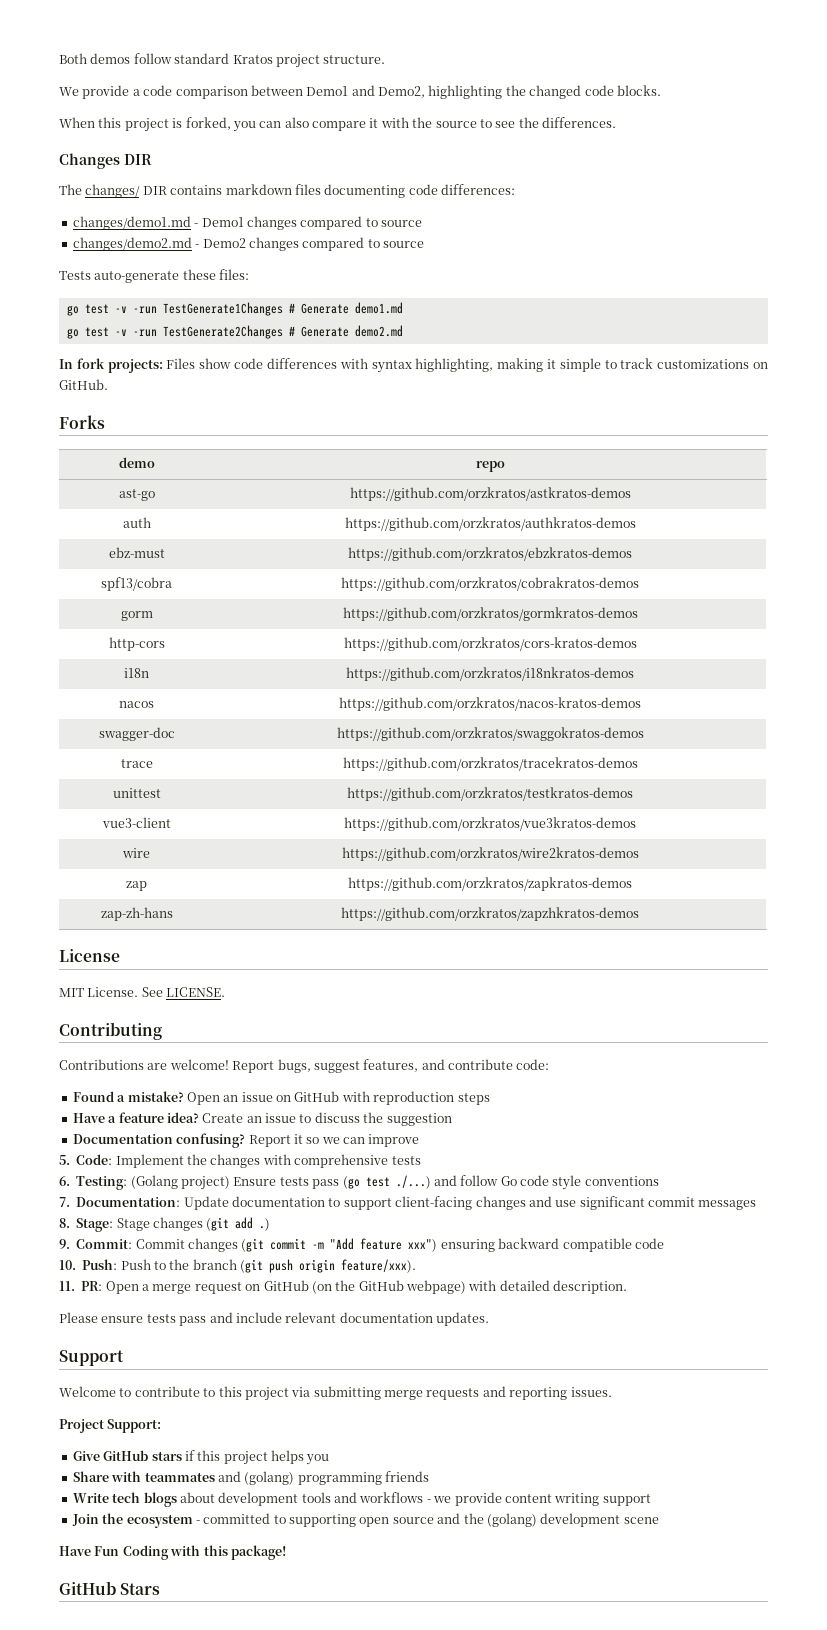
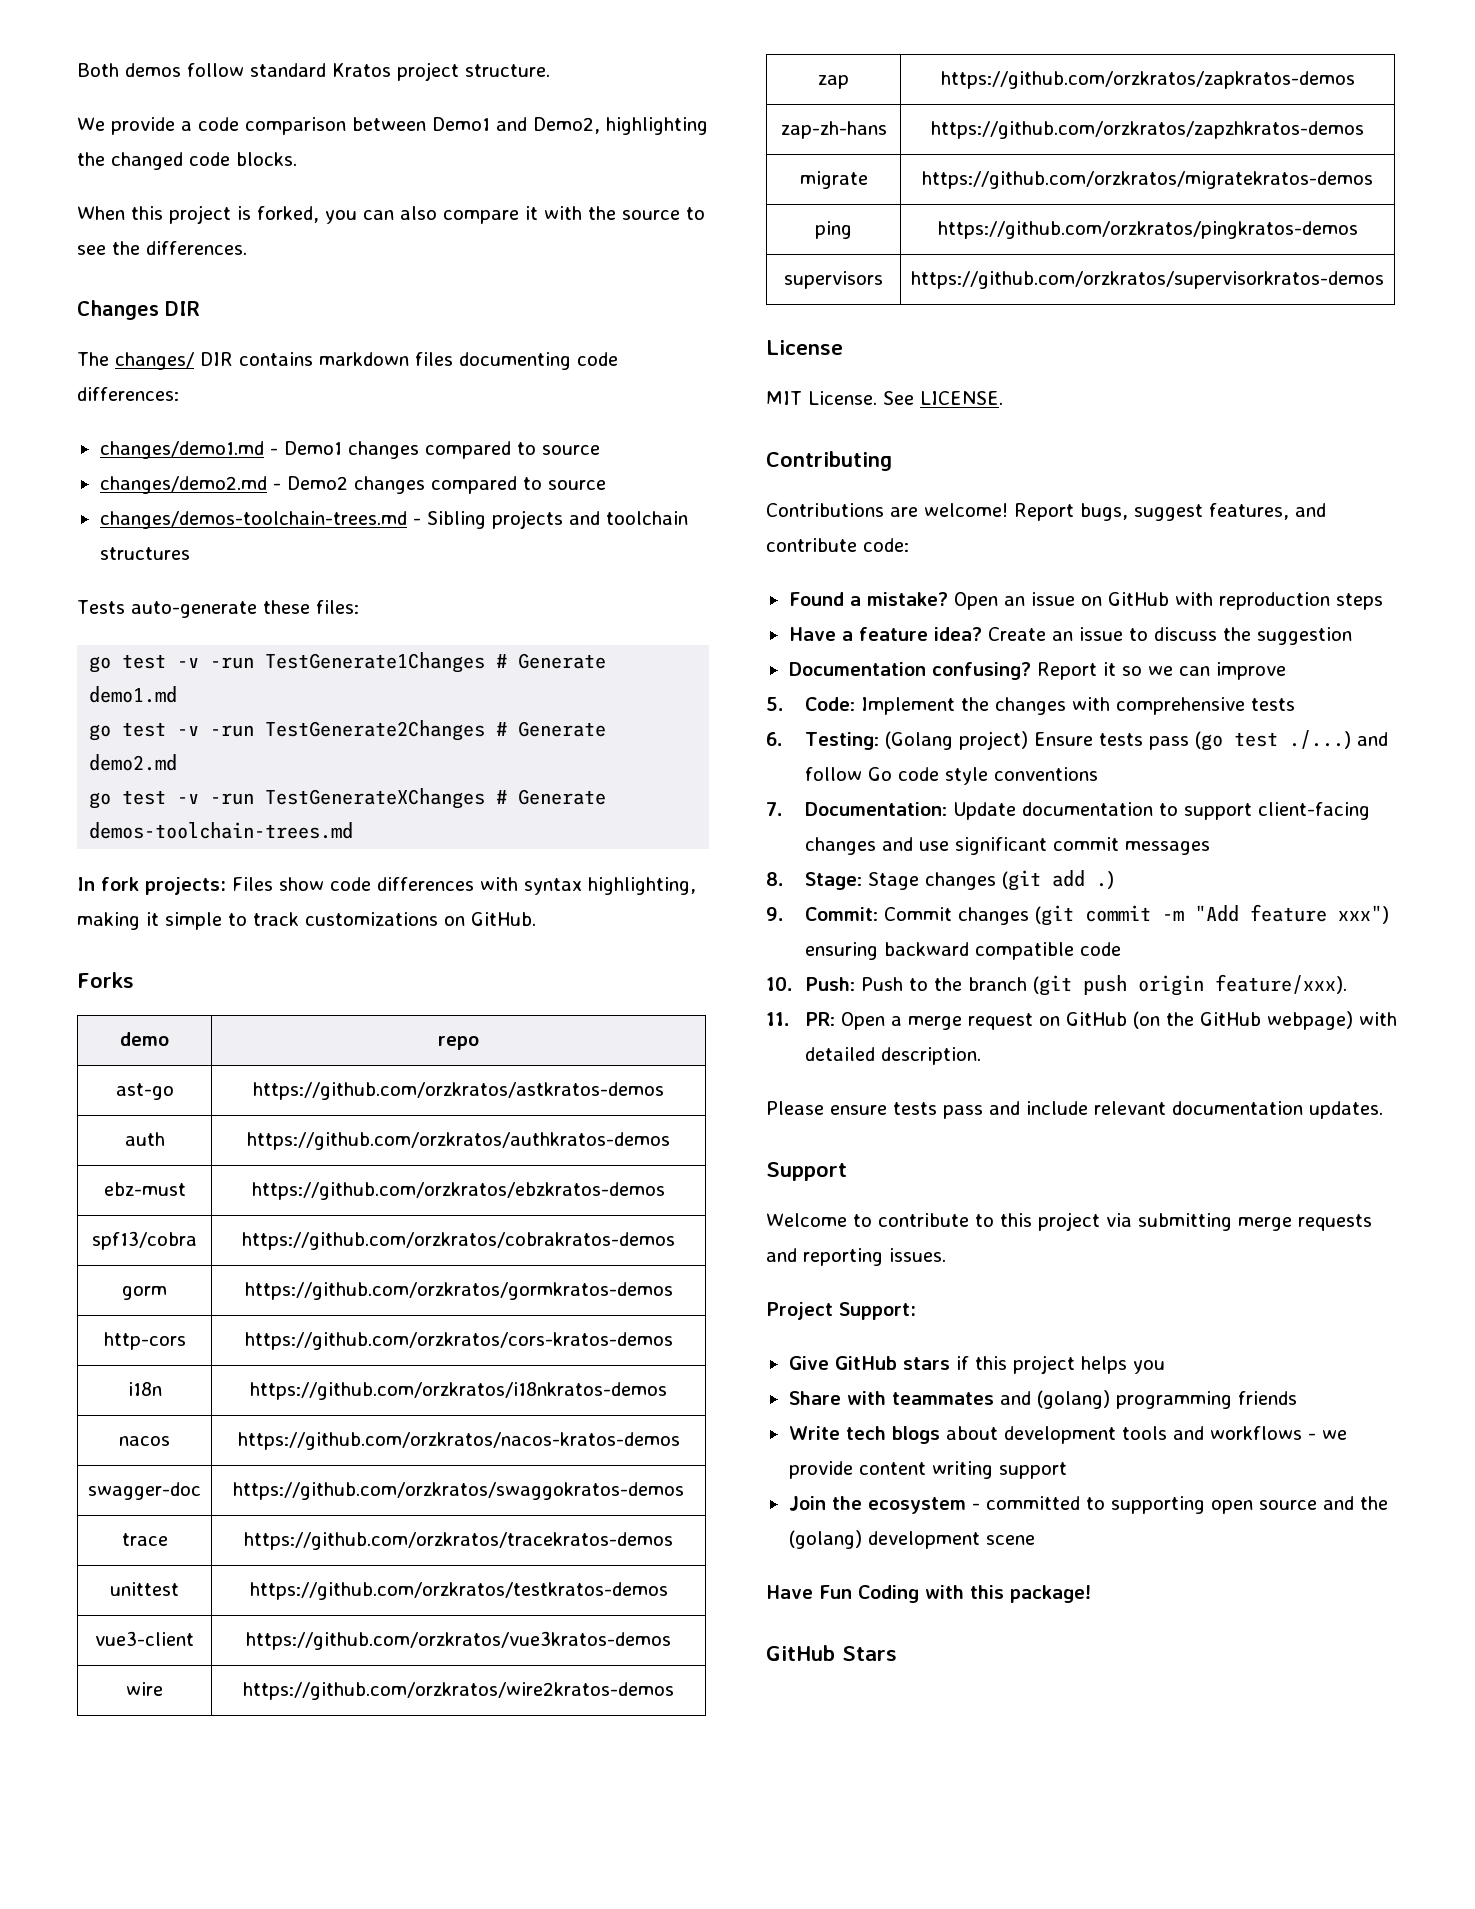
(424, 244) none -> [99,510,688,529] [99,547,190,560] // changes/demos-toolchain-trees.md - Sibling projects and toolchain structures
(403, 331) none -> [89,788,607,809] [89,822,354,839] // go test -v -run TestGenerateXChanges # Generate demos-toolchain-trees.md
(639, 914) none -> [799,171,868,189] [922,171,1374,189] [815,221,852,239] [937,221,1358,239] [784,271,883,289] [911,271,1385,289] // migrate | https://github.com/orzkratos/migratekratos-demos // ping | https://github.com/orzkratos/pingkratos-demos // supervisors | https://github.com/orzkratos/supervisorkratos-demos

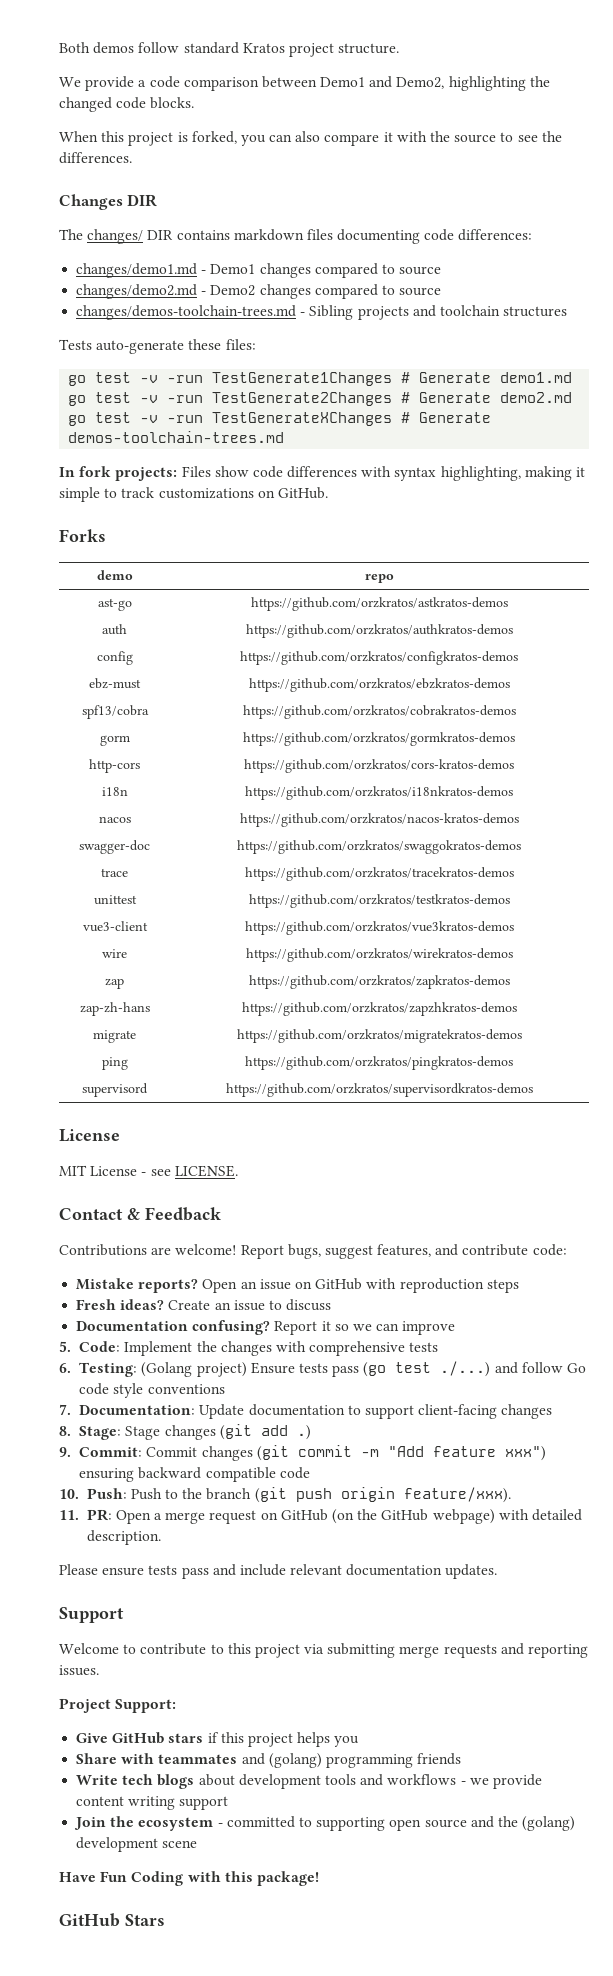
(671, 1141) none -> [96,651,133,665] [240,651,518,665] // config | https://github.com/orzkratos/configkratos-demos
[243,1682,675,1700] https://github.com/orzkratos/wire2kratos-demos -> [245,948,513,962] https://github.com/orzkratos/wirekratos-demos
[784,271,883,289] [911,271,1385,289] supervisors | https://github.com/orzkratos/supervisorkratos-demos -> [82,1083,148,1097] [225,1083,533,1097] supervisord | https://github.com/orzkratos/supervisordkratos-demos
[808,391,1003,405] [766,451,892,471] License. See LICENSE. // Contributing -> [90,1165,238,1177] [59,1207,221,1221] License - see LICENSE. // Contact & Feedback
[788,592,948,606] Found a mistake? -> [76,1278,199,1293] Mistake reports?
[788,627,982,641] Have a feature idea? -> [76,1299,165,1310] Fresh ideas?
[1222,627,1352,645] the suggestion -> (332, 1305) none
[881,837,1210,855] and use significant commit messages -> (553, 1411) none

